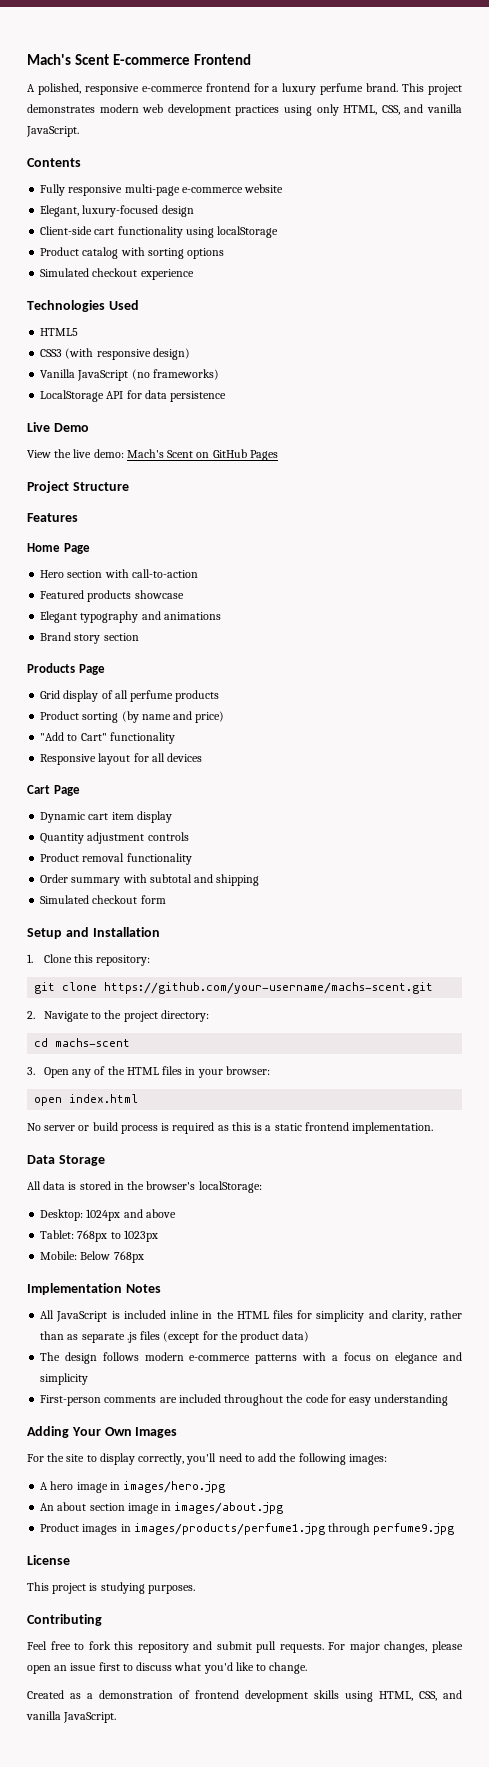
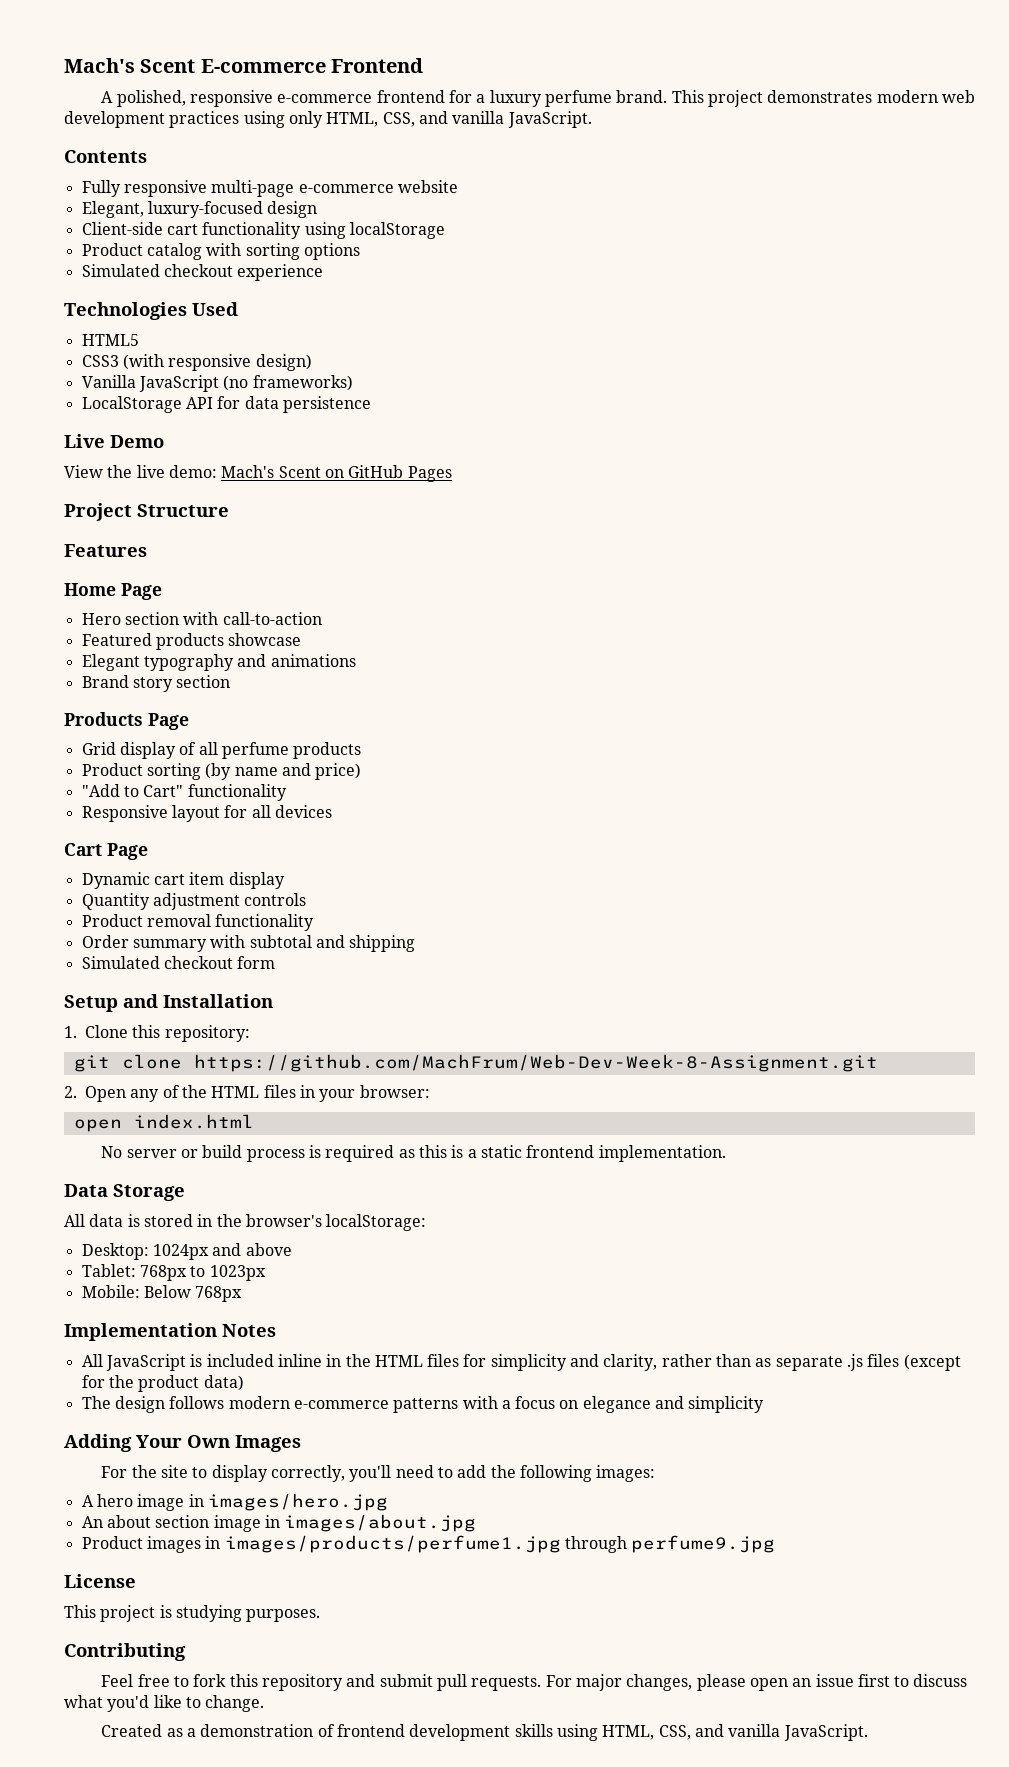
[104,982,434,994] [27,1010,209,1022] [34,1038,131,1047] [27,1067,35,1075] https://github.com/your-username/machs-scent.git // 2. Navigate to the project directory: // cd machs-scent // 3. -> [193,1054,878,1072] [64,1086,77,1098] https://github.com/MachFrum/Web-Dev-Week-8-Assignment.git // 2.
[40,1394,449,1406] // First-person comments are included throughout the code for easy understanding -> (765, 1404) none

